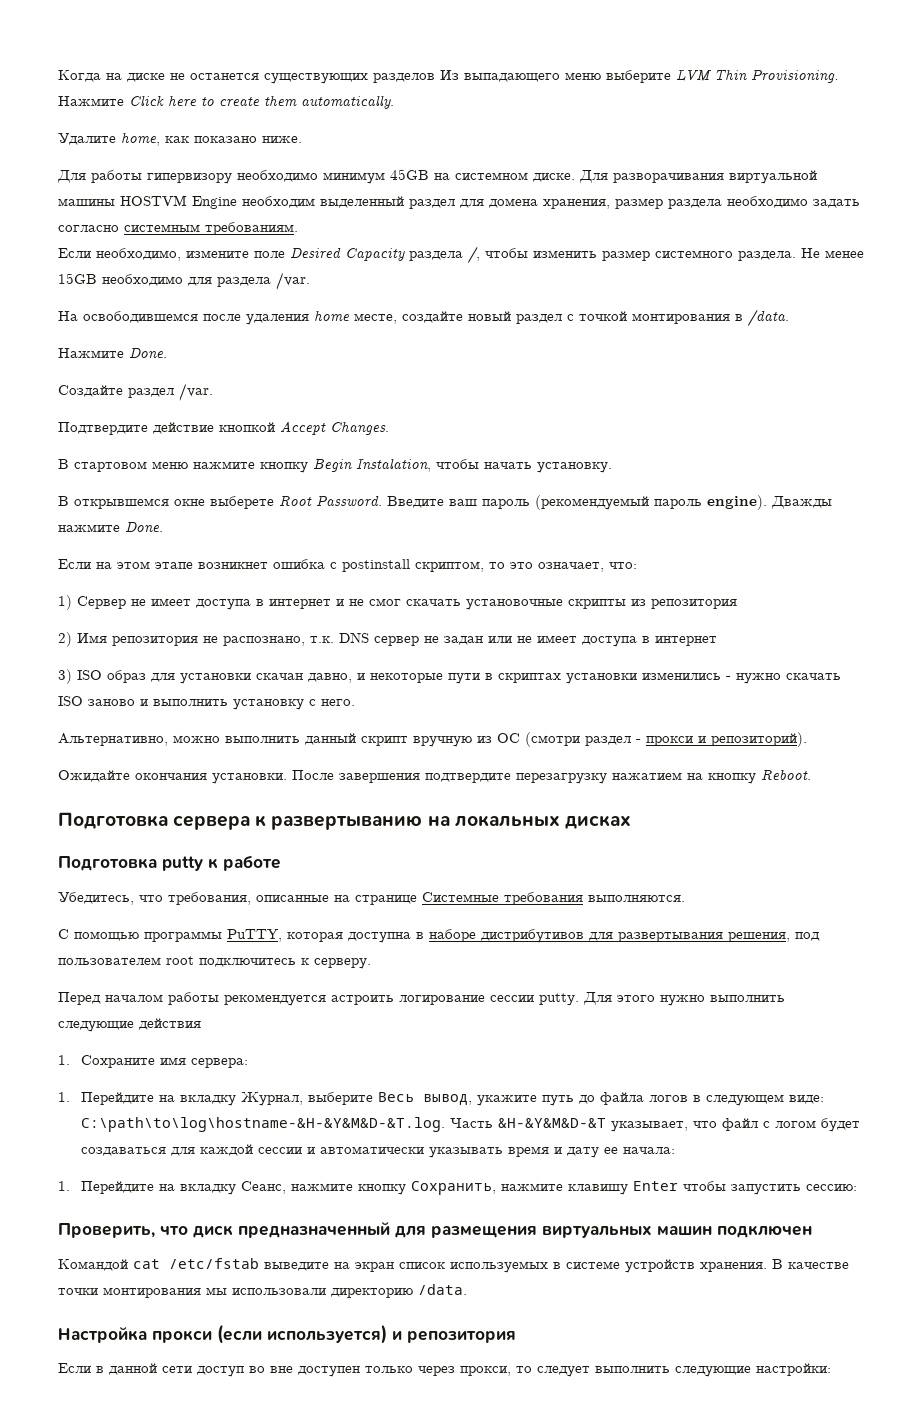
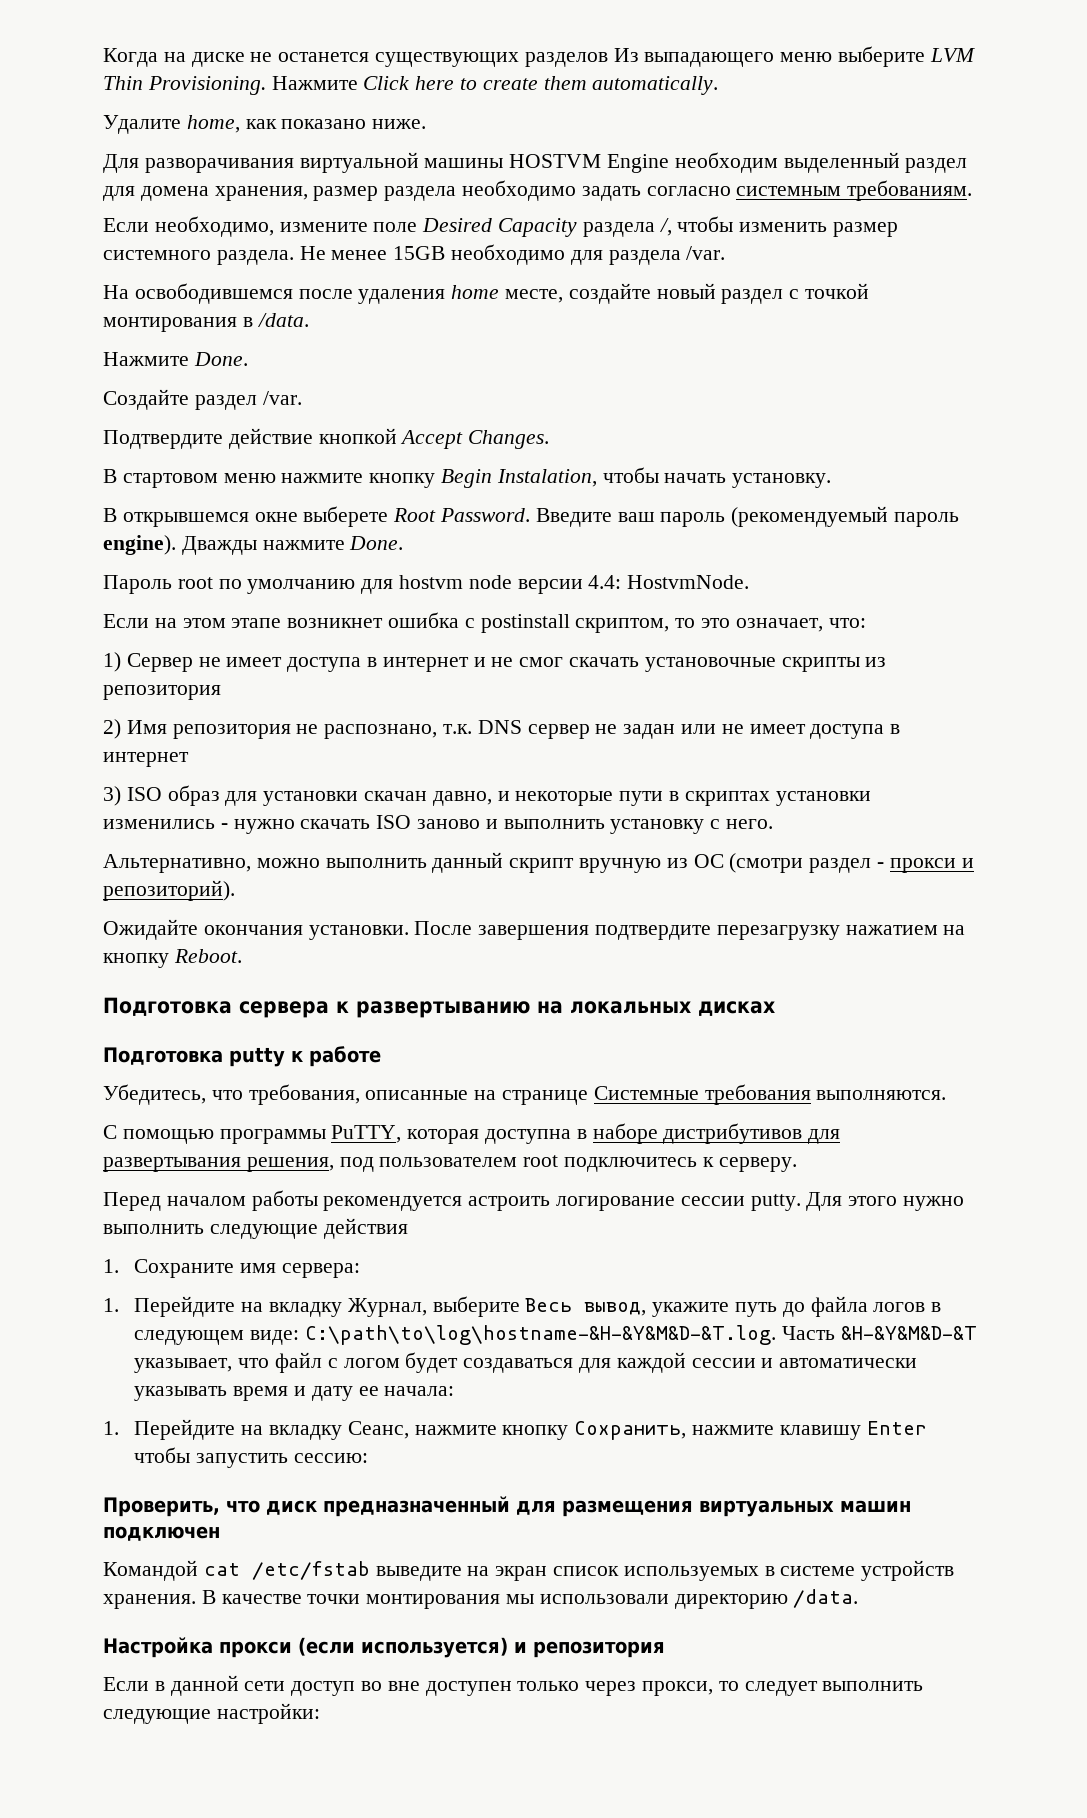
[91,169,608,184] работы гипервизору необходимо минимум 45GB на системном диске. Для -> (139, 163) none
(163, 527) none -> [103,575,750,594] // Пароль root по умолчанию для hostvm node версии 4.4: HostvmNode.

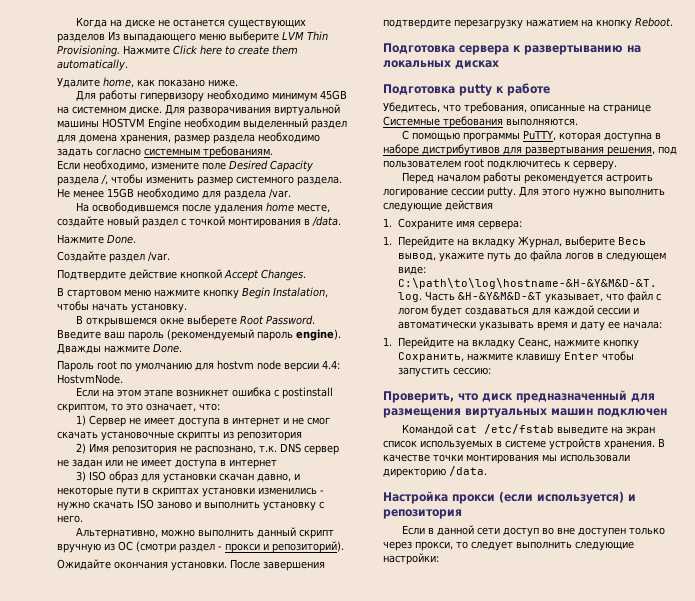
(139, 163) none -> [99,90,348,102] [57,104,185,115] работы гипервизору необходимо минимум 45GB на системном диске. Для

